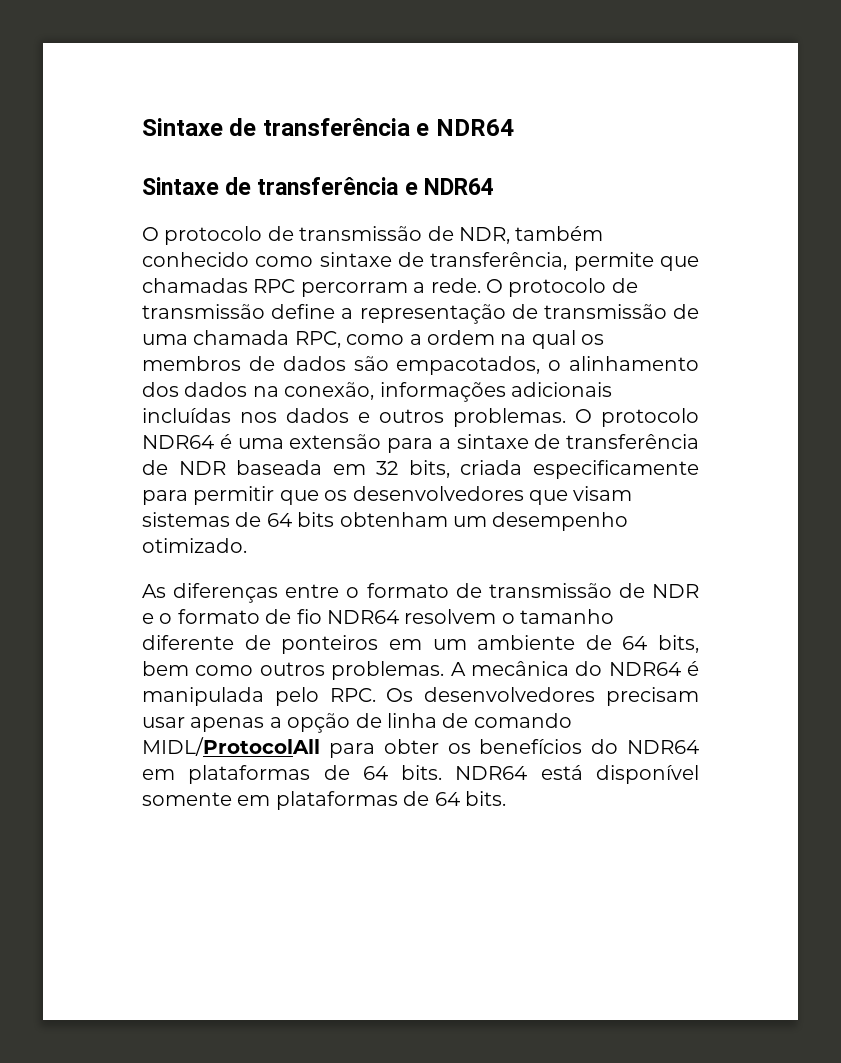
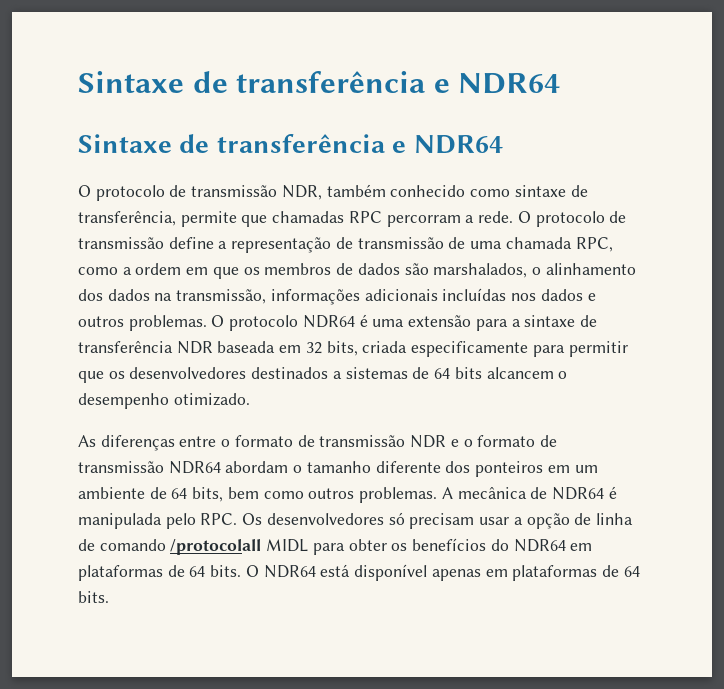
[427,226,454,241] de -> (278, 191) none
[500,330,576,349] na qual -> [186,267,239,279] em que
[396,356,541,375] empacotados, -> [433,263,528,278] marshalados,
[284,382,375,400] conexão, -> [176,289,267,304] transmissão,
[142,460,168,475] de -> (173, 347) none
[529,486,633,505] que visam -> [251,367,342,379] destinados a
[339,512,487,527] obtenham um -> [486,367,568,379] alcancem o
[618,583,645,598] de -> (406, 441) none
[296,609,497,624] fio NDR64 resolvem -> [78,461,289,474] transmissão NDR64 abordam
[244,635,271,650] de -> [445,461,471,473] dos
[575,661,603,676] do -> [530,487,548,499] de
(596, 694) none -> [388,512,405,525] só
[190,717,265,732] apenas -> (510, 521) none
[142,737,320,756] MIDL/ProtocolAll -> [170,539,309,555] /protocolall MIDL
(443, 772) none -> [245,565,259,577] O
[142,792,232,806] somente -> [431,569,481,581] apenas

